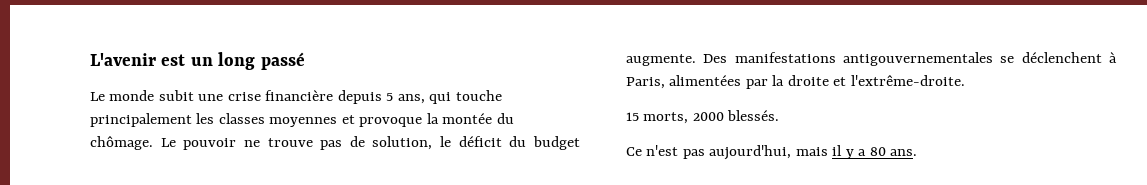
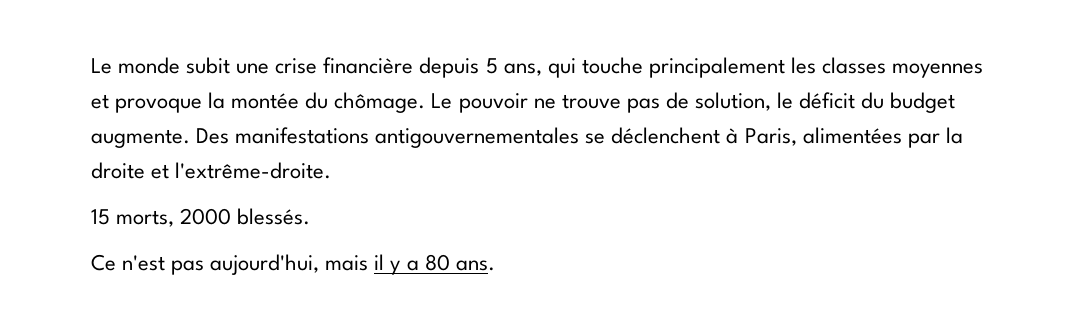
[90,52,305,70] L'avenir est un long passé // -> (91, 66) none

